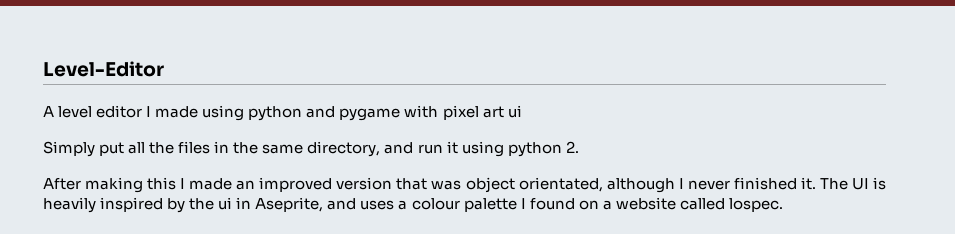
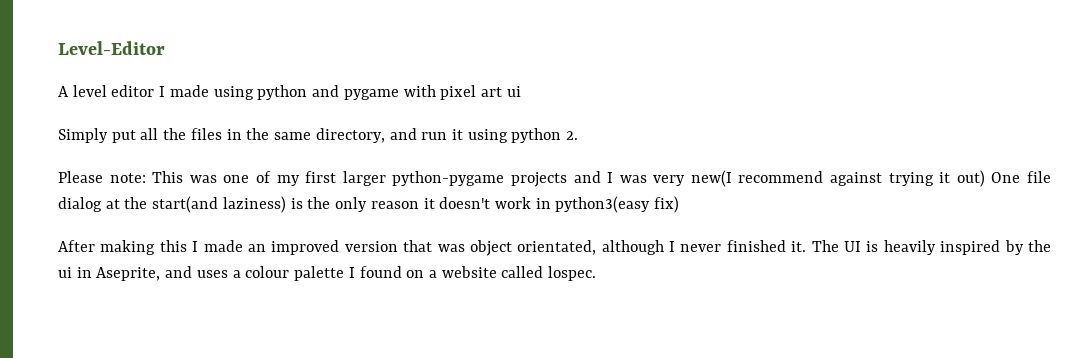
(579, 147) none -> [58,170,1052,187] [58,196,680,213] // Please note: This was one of my first larger python-pygame projects and I was very new(I recommend against trying it out) One file dialog at the start(and laziness) is the only reason it doesn't work in python3(easy fix)

